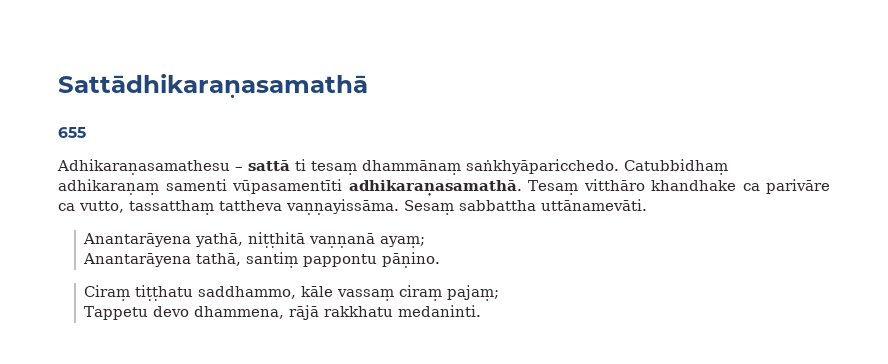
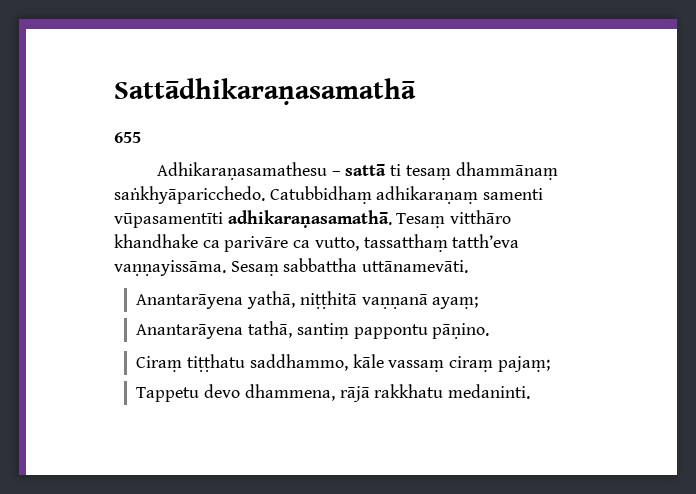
[219,200,282,211] tattheva -> [452,234,520,248] tatth’eva

